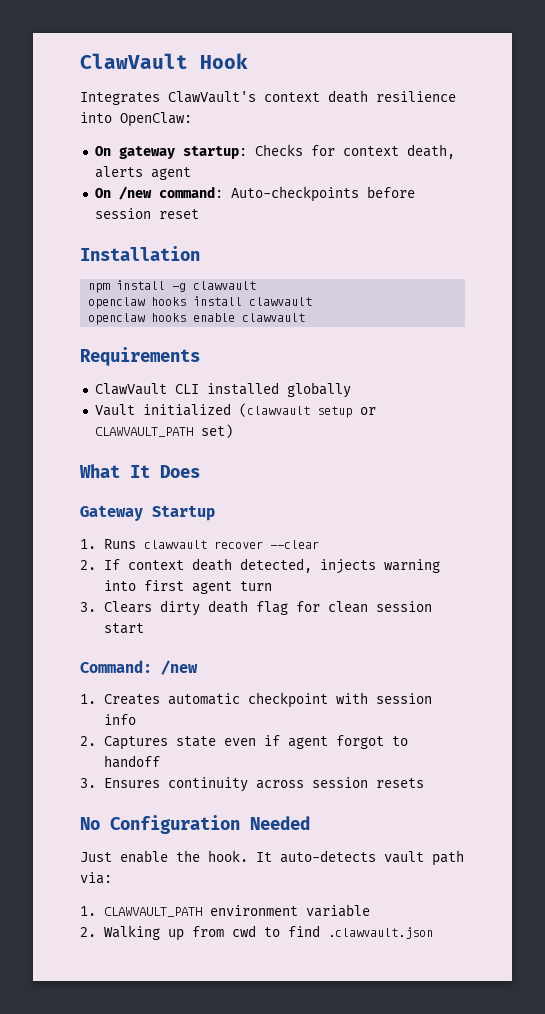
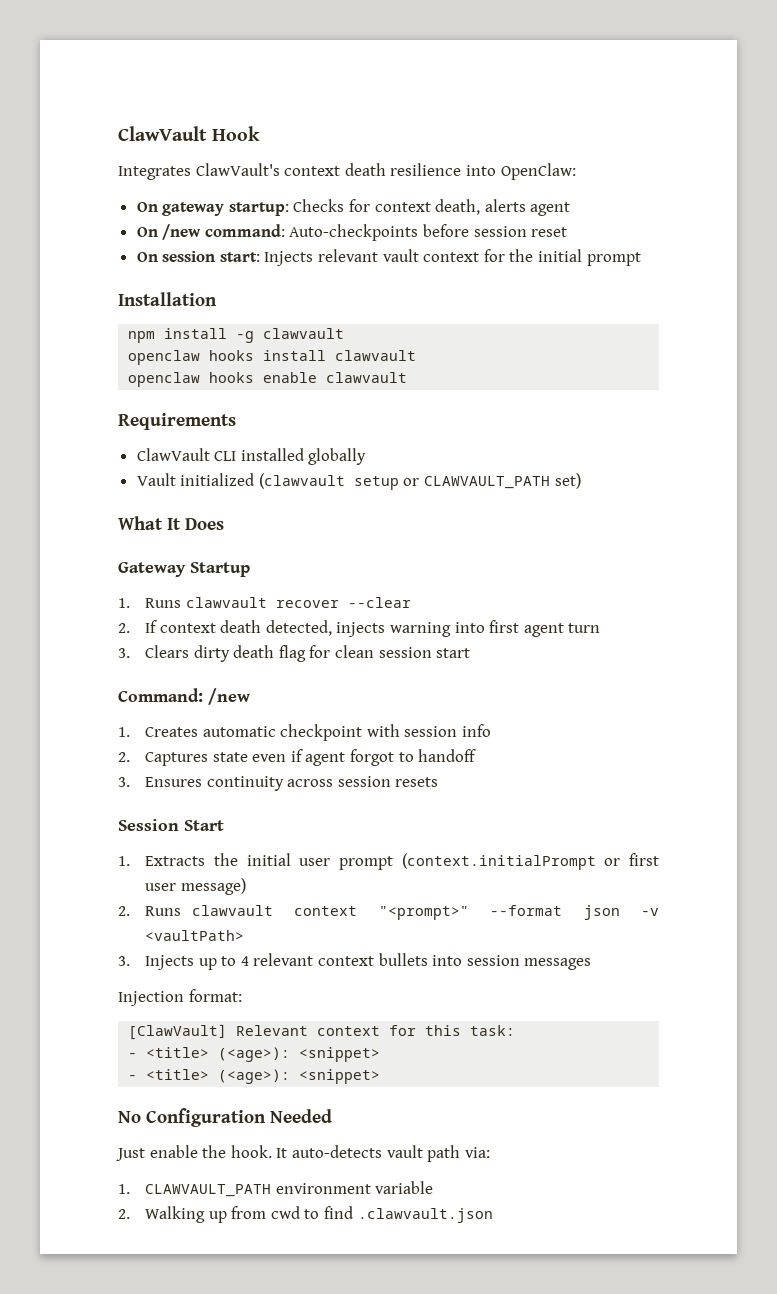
(199, 214) none -> [136,249,641,266] // On session start: Injects relevant vault context for the initial prompt
(425, 783) none -> [118,819,224,831] [118,853,659,870] [145,878,246,895] [118,905,659,920] [145,930,245,941] [118,953,592,970] [118,989,242,1006] [128,1024,516,1040] [128,1047,381,1062] [128,1069,381,1084] // Session Start // 1. Extracts the initial user prompt (context.initialPrompt or first user message) // 2. Runs clawvault context "<prompt>" --format json -v <vaultPath> // 3. Injects up to 4 relevant context bullets into session messages // Injection format: // [ClawVault] Relevant context for this task: // - <title> (<age>): <snippet> // - <title> (<age>): <snippet>

